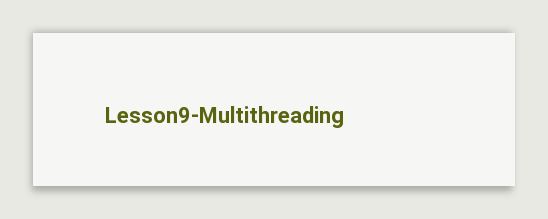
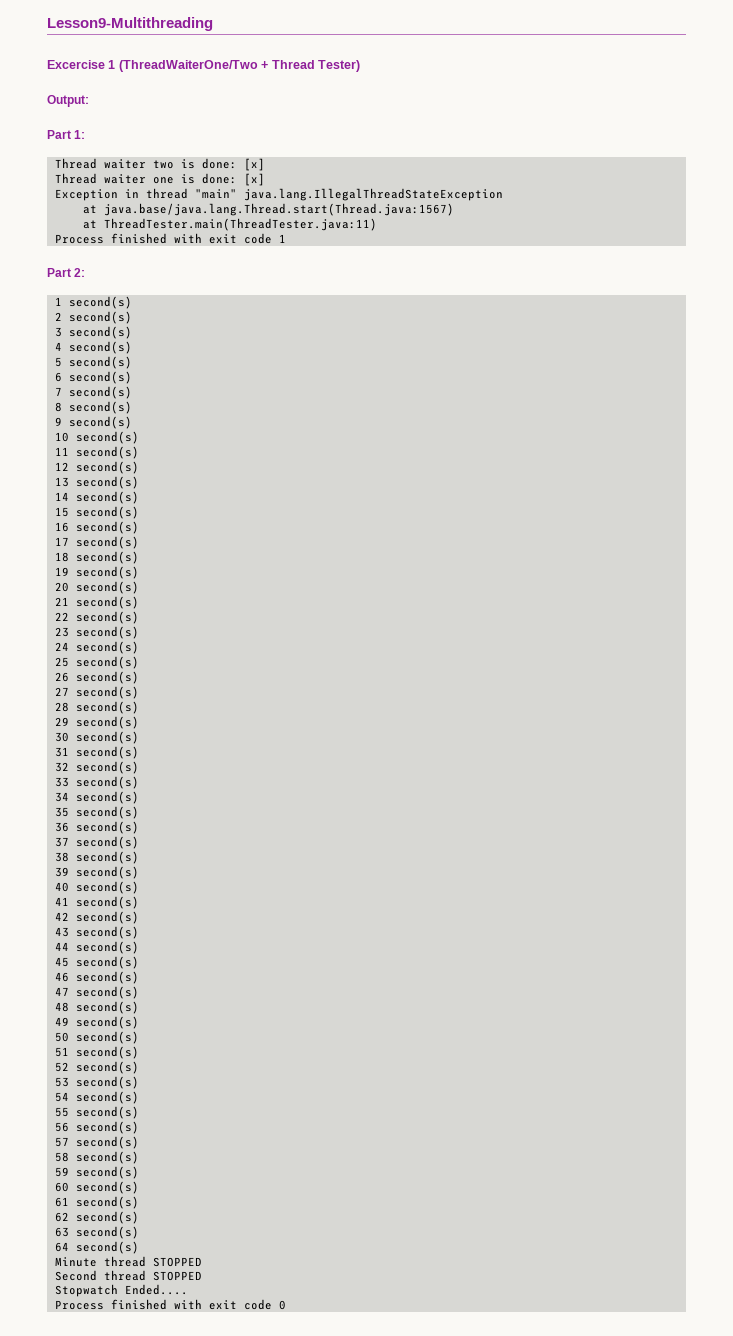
(344, 117) none -> [47,60,360,72] [47,95,89,107] [47,130,86,139] [54,158,265,171] [54,173,265,186] [54,188,503,201] [82,203,454,216] [82,218,377,231] [54,233,286,244] [47,268,86,277] [54,296,132,309] [54,311,132,324] [54,326,132,339] [54,341,132,354] [54,356,132,369] [54,371,132,384] [54,386,132,399] [54,401,132,414] [54,416,132,429] [54,431,139,444] [54,446,139,459] [54,461,139,474] [54,476,139,489] [54,491,139,504] [54,506,139,519] [54,521,139,534] [54,536,139,549] [54,551,139,564] [54,566,139,579] [54,581,139,594] [54,596,139,609] [54,611,139,624] [54,626,139,639] [54,641,139,654] [54,656,139,669] [54,671,139,684] [54,686,139,699] [54,701,139,714] [54,716,139,729] [54,731,139,744] [54,746,139,759] [54,761,139,774] [54,776,139,789] [54,791,139,804] [54,806,139,819] [54,821,139,834] [54,836,139,849] [54,851,139,864] [54,866,139,879] [54,881,139,894] [54,896,139,909] [54,911,139,924] [54,926,139,939] [54,941,139,954] [54,956,139,969] [54,971,139,984] [54,986,139,999] [54,1001,139,1014] [54,1016,139,1029] [54,1031,139,1044] [54,1046,139,1059] [54,1061,139,1074] [54,1076,139,1089] [54,1091,139,1104] [54,1106,139,1119] [54,1121,139,1134] [54,1136,139,1149] [54,1151,139,1164] [54,1166,139,1179] [54,1181,139,1194] [54,1196,139,1209] [54,1211,139,1224] [54,1226,139,1239] [54,1241,139,1254] [54,1256,202,1267] [54,1270,202,1281] [54,1284,188,1297] [54,1299,286,1310] // Excercise 1 (ThreadWaiterOne/Two + Thread Tester) // Output: // Part 1: // Thread waiter two is done: [x] // Thread waiter one is done: [x] // Exception in thread "main" java.lang.IllegalThreadStateException // at java.base/java.lang.Thread.start(Thread.java:1567) // at ThreadTester.main(ThreadTester.java:11) // Process finished with exit code 1 // Part 2: // 1 second(s) // 2 second(s) // 3 second(s) // 4 second(s) // 5 second(s) // 6 second(s) // 7 second(s) // 8 second(s) // 9 second(s) // 10 second(s) // 11 second(s) // 12 second(s) // 13 second(s) // 14 second(s) // 15 second(s) // 16 second(s) // 17 second(s) // 18 second(s) // 19 second(s) // 20 second(s) // 21 second(s) // 22 second(s) // 23 second(s) // 24 second(s) // 25 second(s) // 26 second(s) // 27 second(s) // 28 second(s) // 29 second(s) // 30 second(s) // 31 second(s) // 32 second(s) // 33 second(s) // 34 second(s) // 35 second(s) // 36 second(s) // 37 second(s) // 38 second(s) // 39 second(s) // 40 second(s) // 41 second(s) // 42 second(s) // 43 second(s) // 44 second(s) // 45 second(s) // 46 second(s) // 47 second(s) // 48 second(s) // 49 second(s) // 50 second(s) // 51 second(s) // 52 second(s) // 53 second(s) // 54 second(s) // 55 second(s) // 56 second(s) // 57 second(s) // 58 second(s) // 59 second(s) // 60 second(s) // 61 second(s) // 62 second(s) // 63 second(s) // 64 second(s) // Minute thread STOPPED // Second thread STOPPED // Stopwatch Ended.... // Process finished with exit code 0

